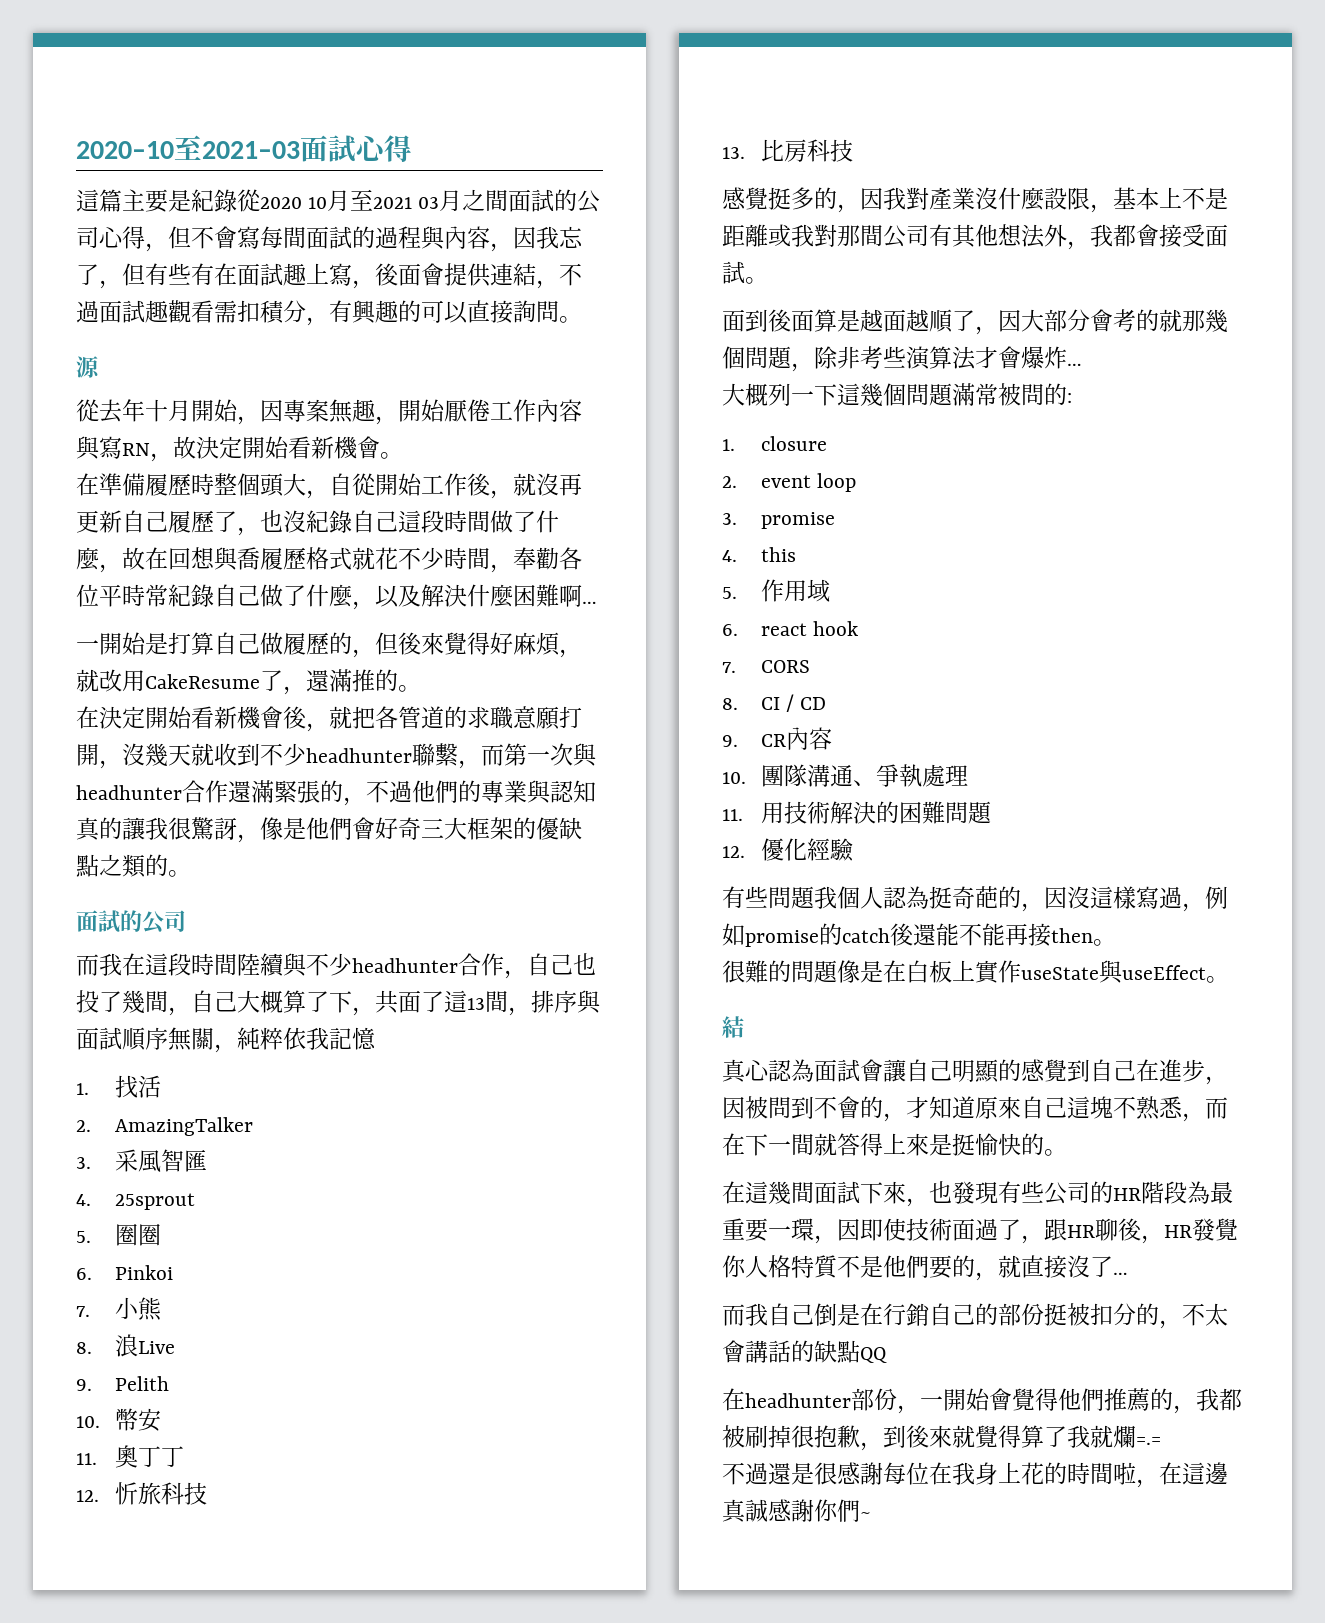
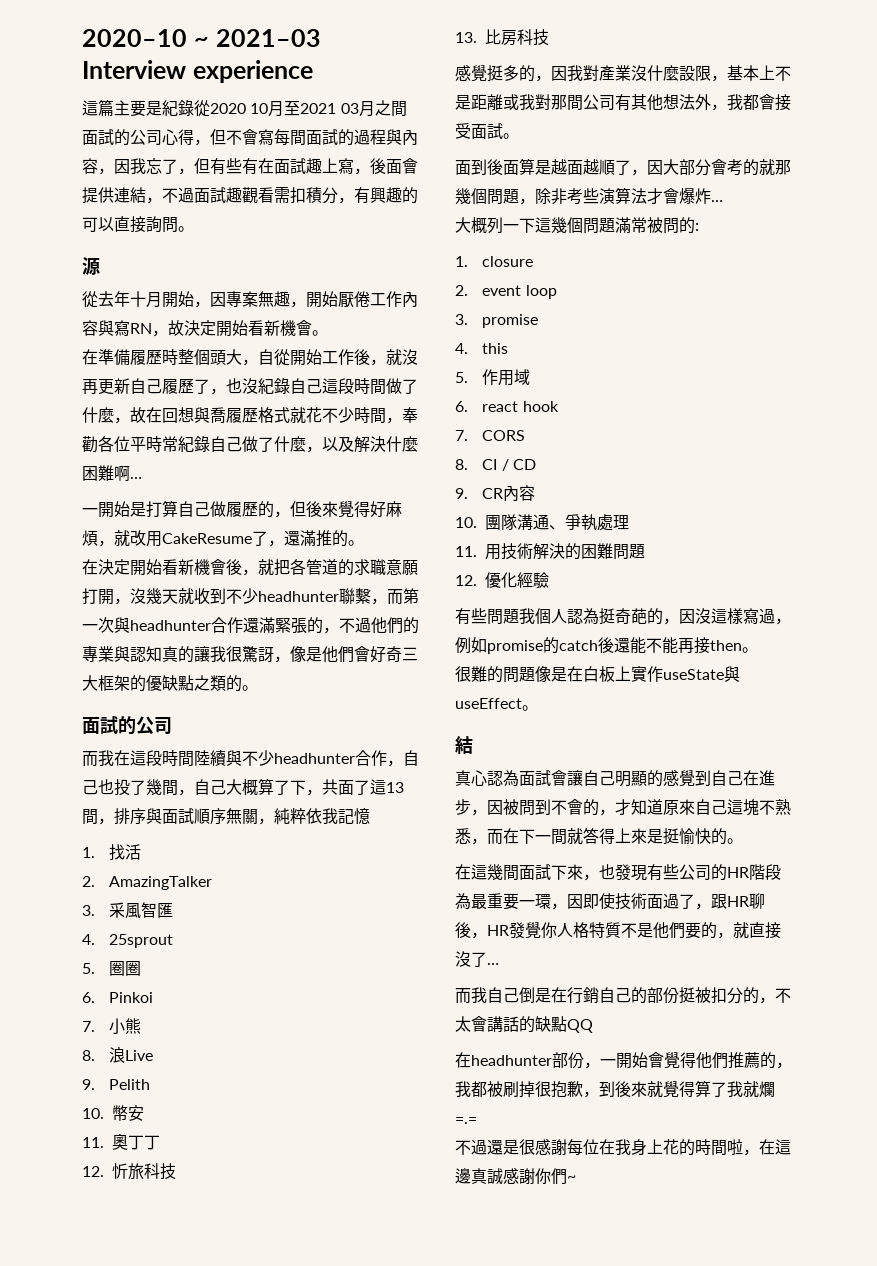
[174,135,412,162] 至2021–03面試心得 -> [193,29,321,47] [82,60,313,83] ~ 2021–03 Interview experience

